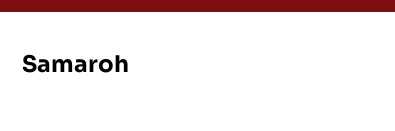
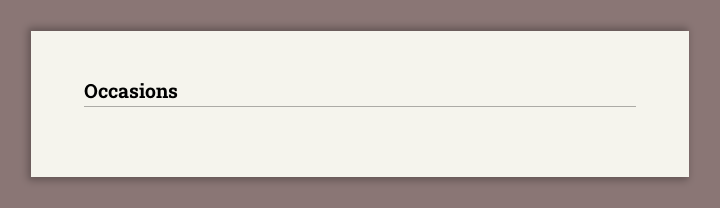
[22,54,129,73] Samaroh -> [84,83,178,99] Occasions

